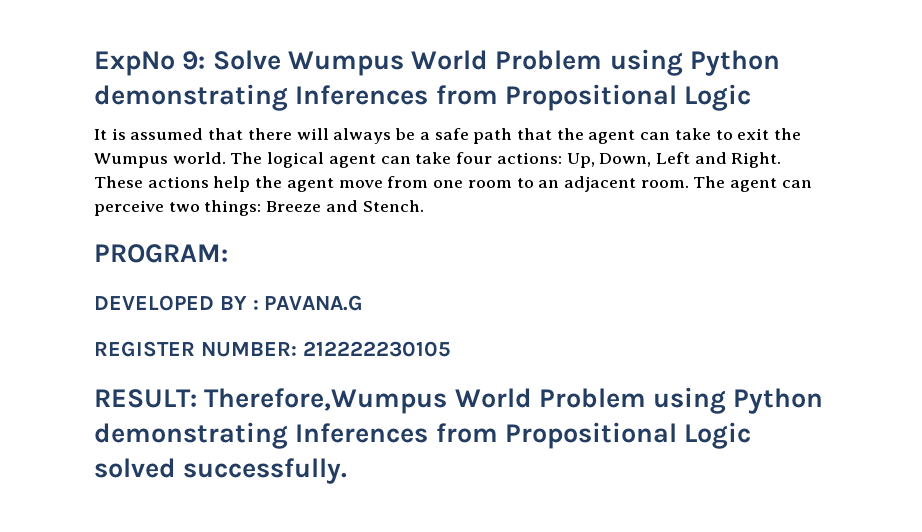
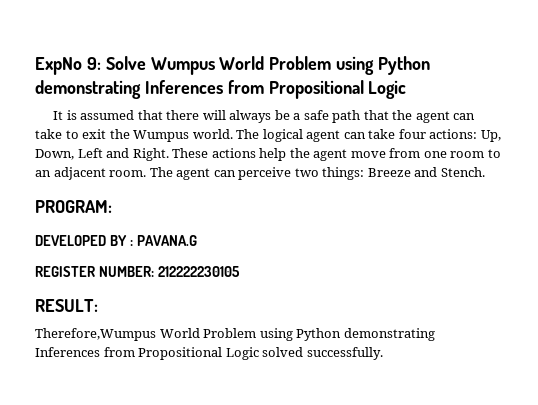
(197, 398) none -> (98, 305) //

